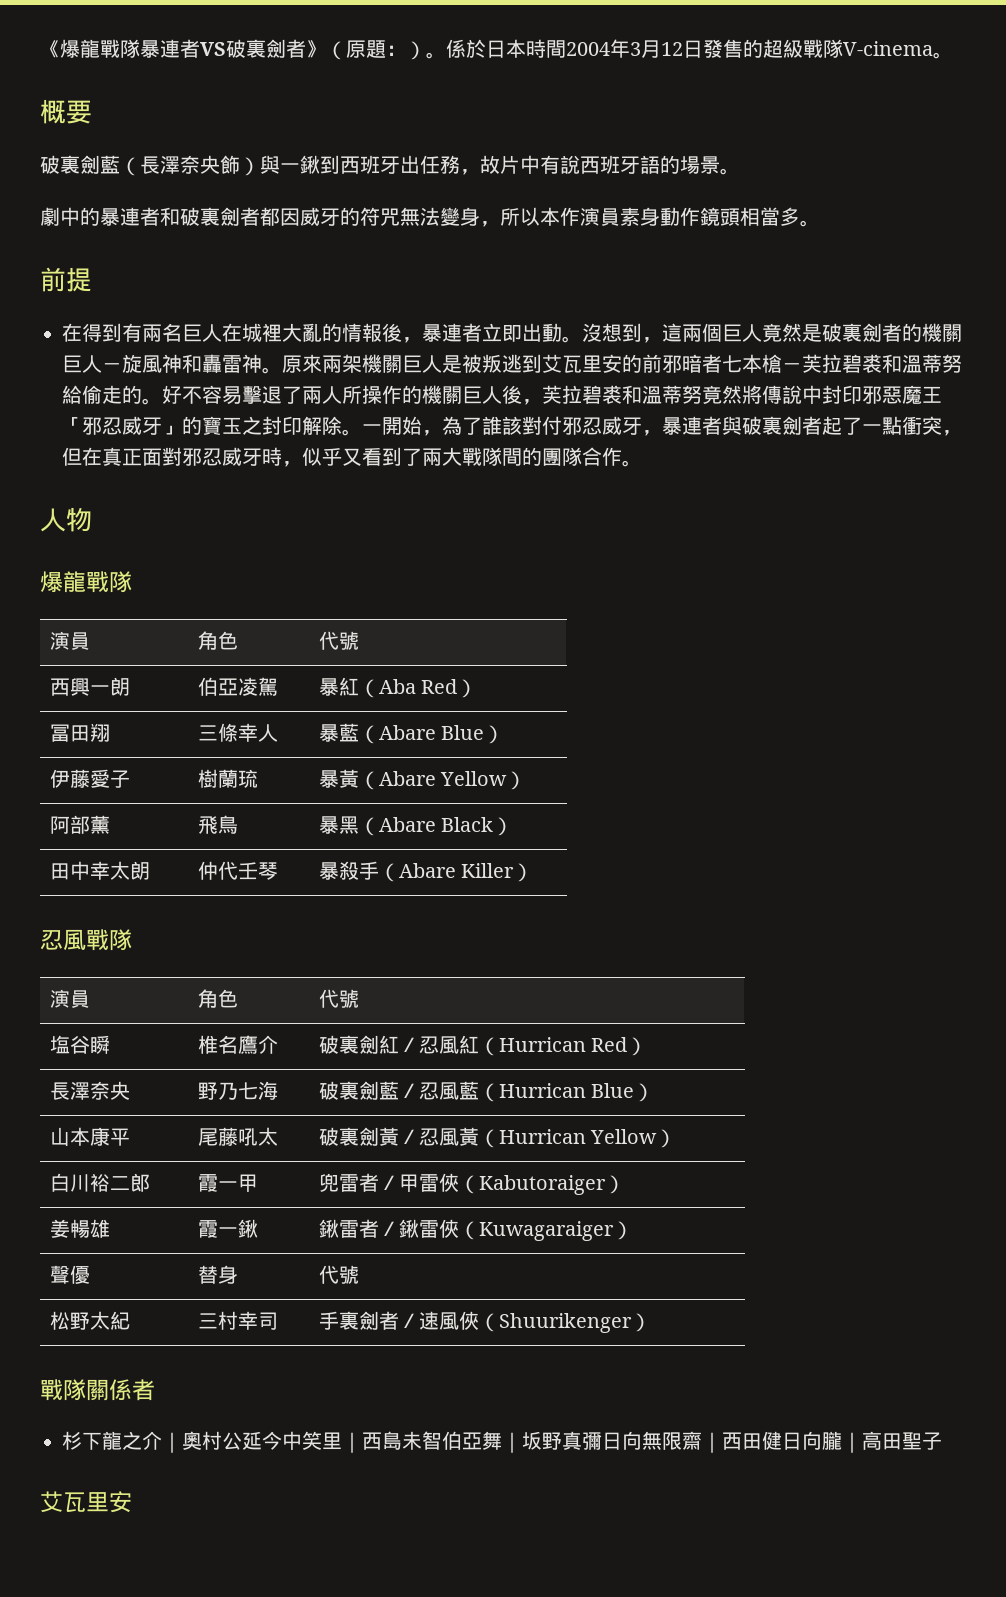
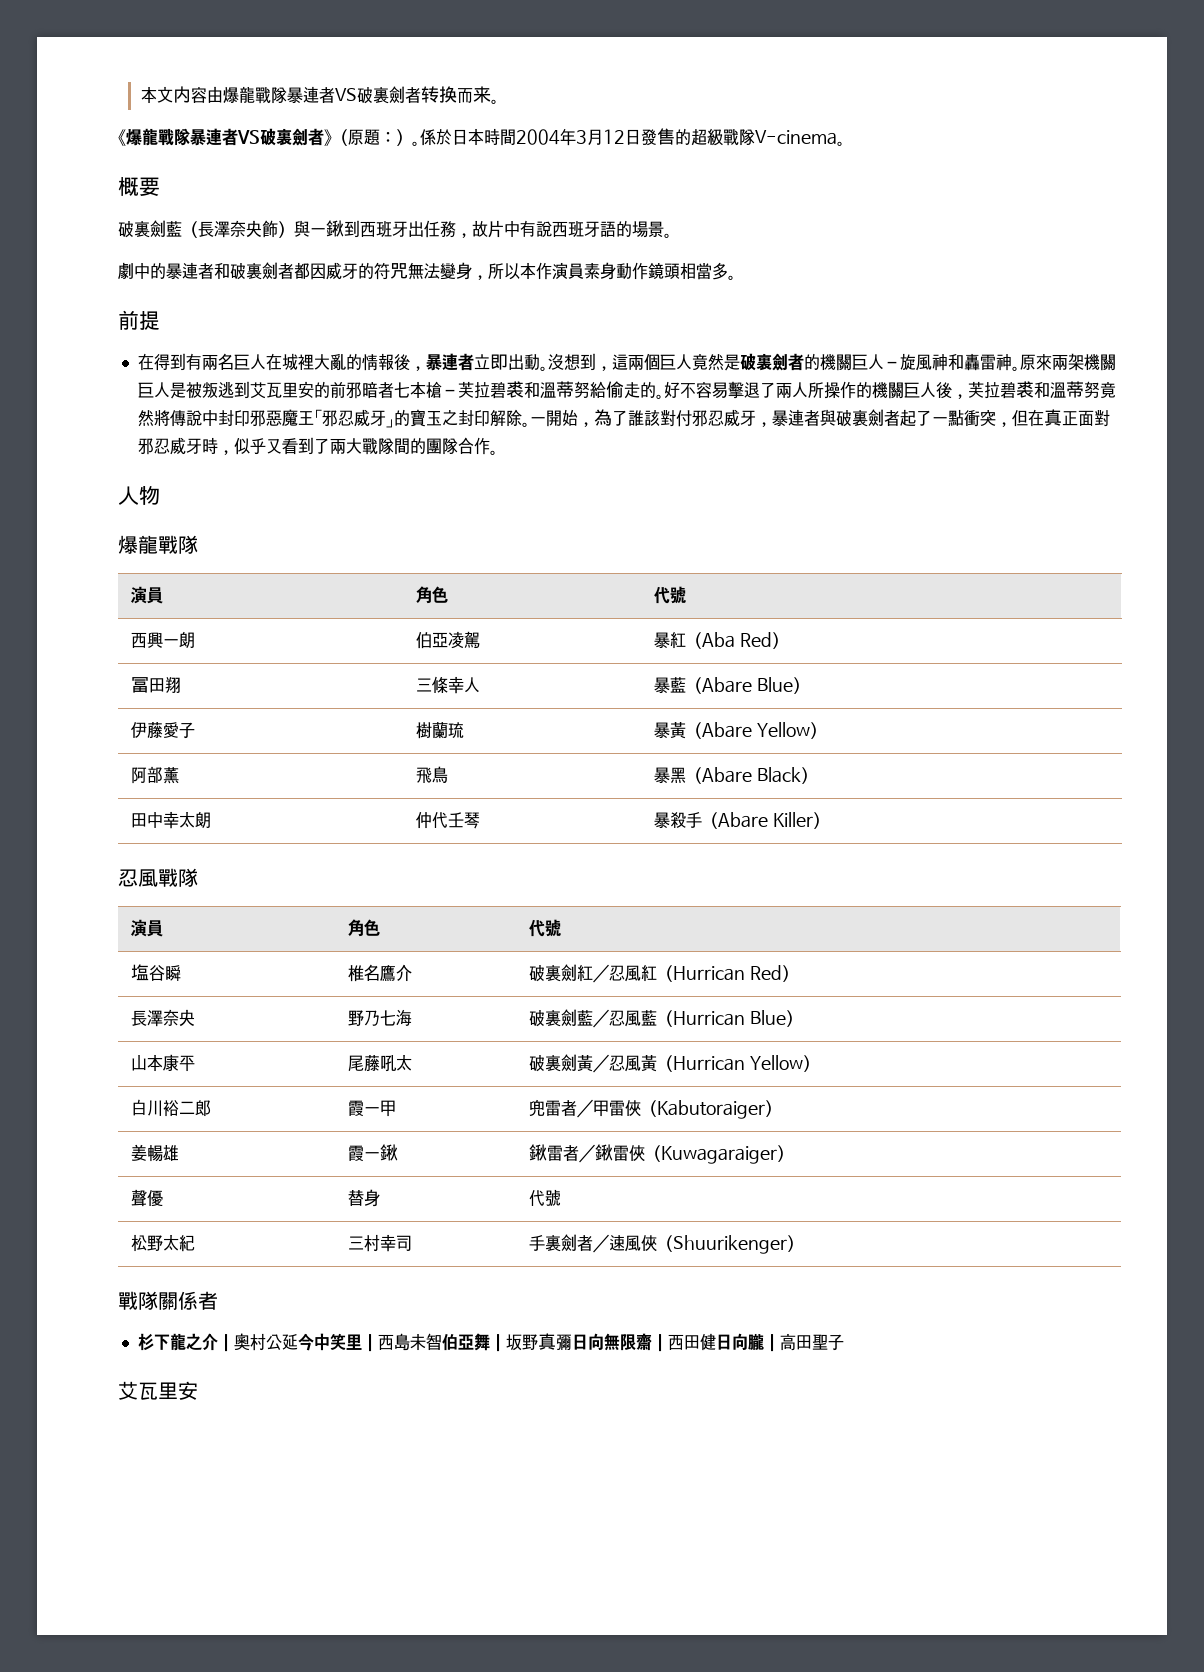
(40, 49) none -> [140,86,499,104] 本文内容由爆龍戰隊暴連者VS破裏劍者转换而来。 //

